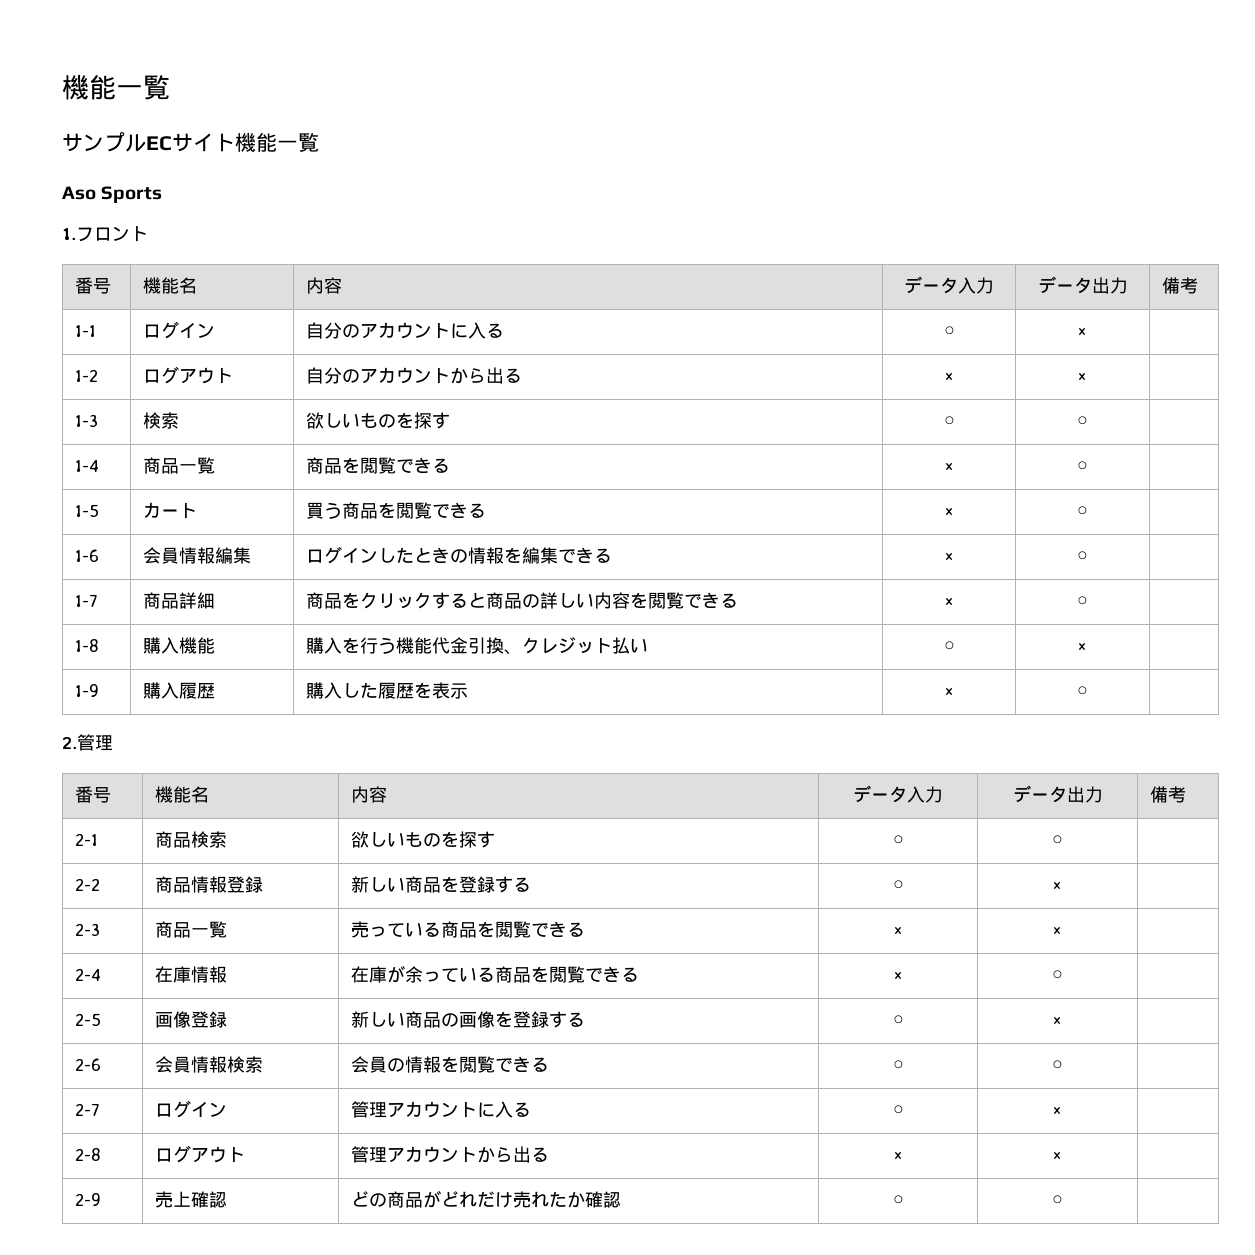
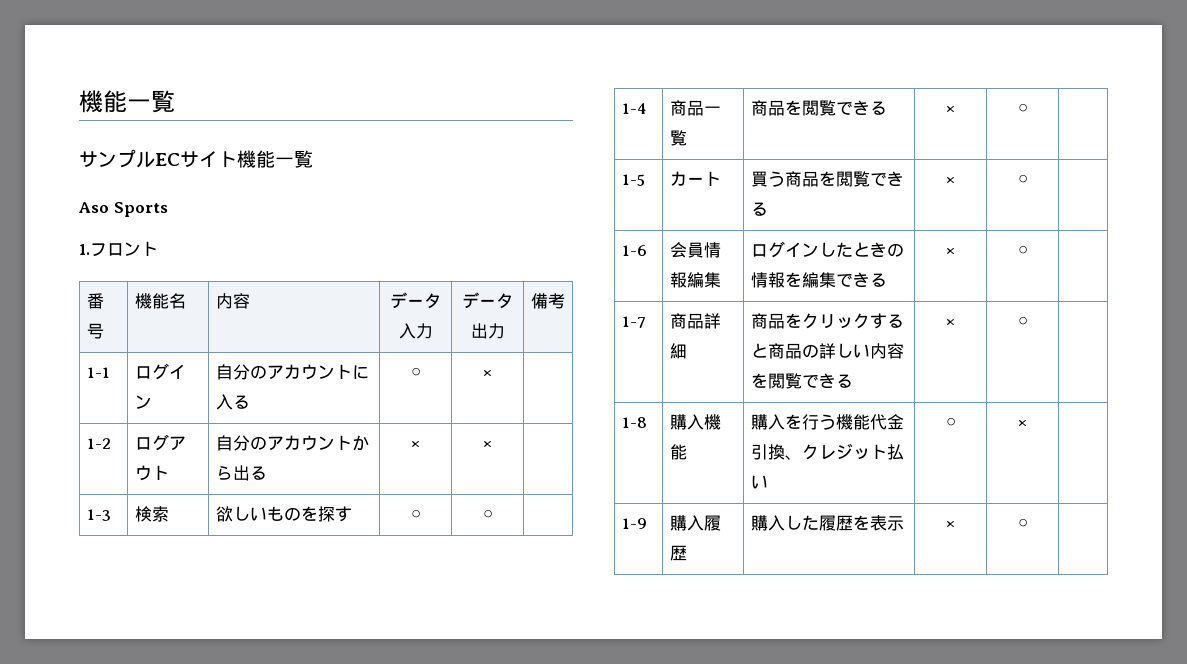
[62,734,113,751] [74,786,111,803] [154,786,209,803] [350,786,387,803] [853,785,943,803] [1012,785,1103,803] [1149,786,1186,803] [74,833,98,846] [154,831,227,848] [350,831,495,848] [892,835,904,846] [1052,835,1063,846] [74,878,100,891] [154,876,263,893] [350,876,531,893] [892,880,904,891] [1053,882,1062,891] [74,923,100,936] [154,921,227,938] [350,921,585,938] [893,927,903,936] [1053,927,1062,936] [74,968,101,981] [154,966,227,983] [350,965,639,983] [893,972,903,981] [1052,970,1063,981] [74,1013,101,1026] [154,1011,227,1028] [350,1011,585,1028] [892,1015,904,1026] [1053,1017,1062,1026] [74,1058,101,1071] [154,1056,263,1073] [350,1056,549,1073] [892,1060,904,1071] [1052,1060,1063,1071] [74,1103,100,1116] [154,1100,227,1118] [350,1101,531,1118] [892,1105,904,1116] [1053,1107,1062,1116] [74,1148,101,1161] [154,1145,245,1163] [350,1146,549,1163] [893,1152,903,1161] [1053,1152,1062,1161] [74,1193,101,1206] [154,1191,227,1208] [350,1190,621,1208] [892,1195,904,1206] [1052,1195,1063,1206] // 2.管理 // 番号 | 機能名 | 内容 | データ入力 | データ出力 | 備考 // 2-1 | 商品検索 | 欲しいものを探す | ○ | ○ | // 2-2 | 商品情報登録 | 新しい商品を登録する | ○ | × | // 2-3 | 商品一覧 | 売っている商品を閲覧できる | × | × | // 2-4 | 在庫情報 | 在庫が余っている商品を閲覧できる | × | ○ | // 2-5 | 画像登録 | 新しい商品の画像を登録する | ○ | × | // 2-6 | 会員情報検索 | 会員の情報を閲覧できる | ○ | ○ | // 2-7 | ログイン | 管理アカウントに入る | ○ | × | // 2-8 | ログアウト | 管理アカウントから出る | × | × | // 2-9 | 売上確認 | どの商品がどれだけ売れたか確認 | ○ | ○ | -> (1028, 523) none

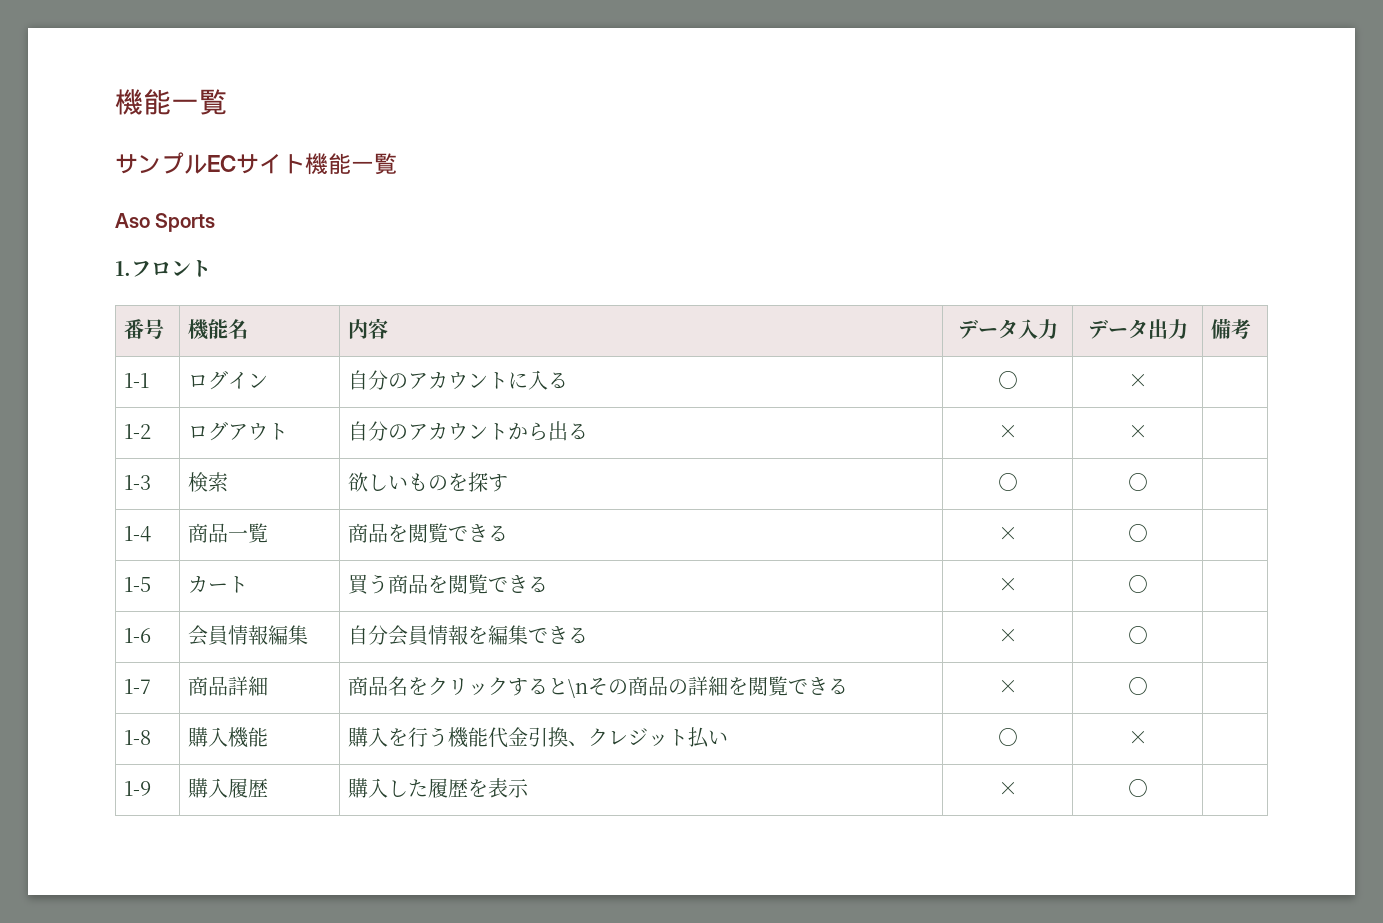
[750,241,904,258] ログインしたときの -> [347,625,428,646] 自分会員
(785, 321) none -> [387,676,408,696] 名
[767,343,904,359] 商品の詳しい内容 -> [567,676,728,698] \nその商品の詳細

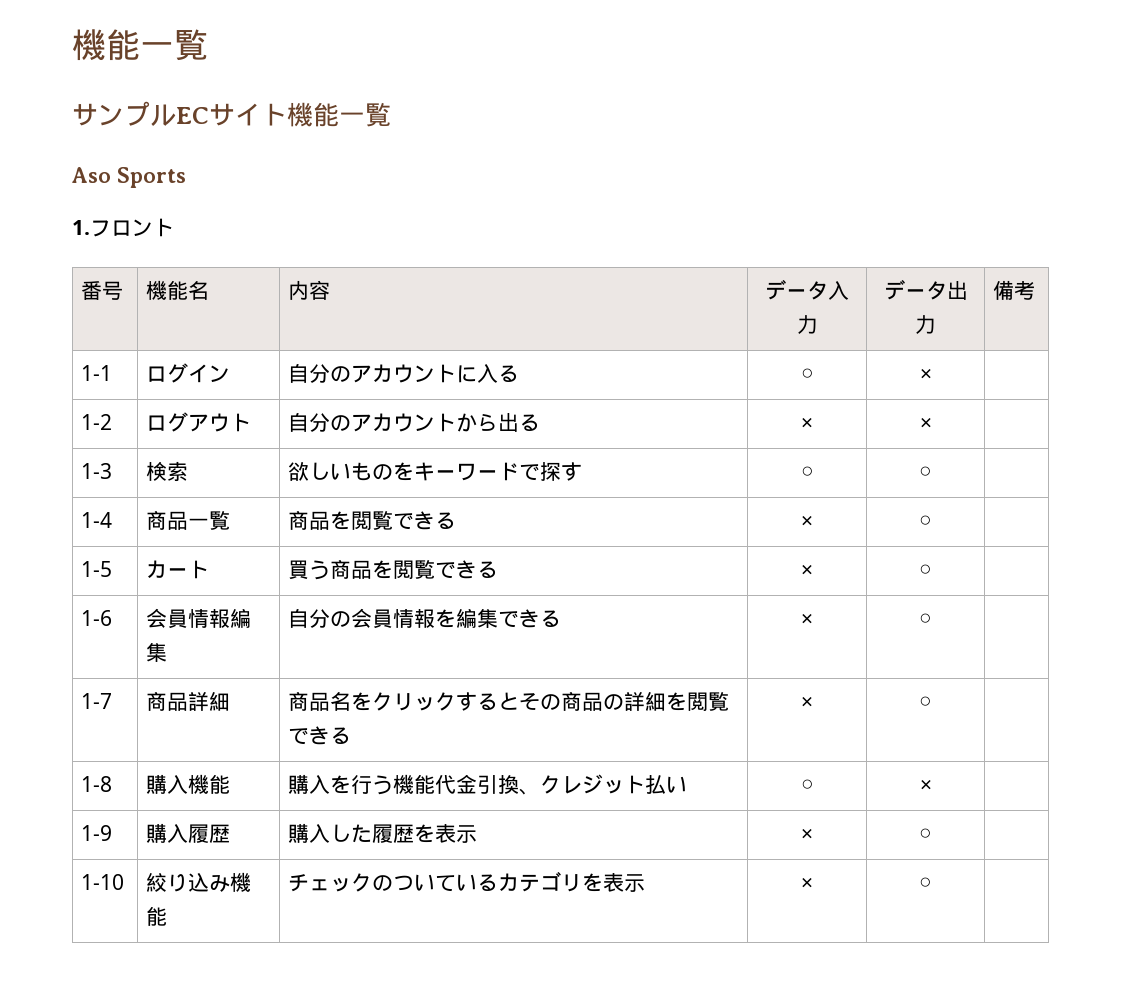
(468, 482) none -> [413,462,540,481] キーワードで
(388, 635) none -> [329,611,351,627] の
[567,679,588,698] \n -> (519, 701) none
(1148, 788) none -> [80,874,124,890] [145,872,251,892] [145,906,167,926] [287,871,645,892] [801,877,813,890] [919,877,932,890] // 1-10 | 絞り込み機能 | チェックのついているカテゴリを表示 | × | ○ |

